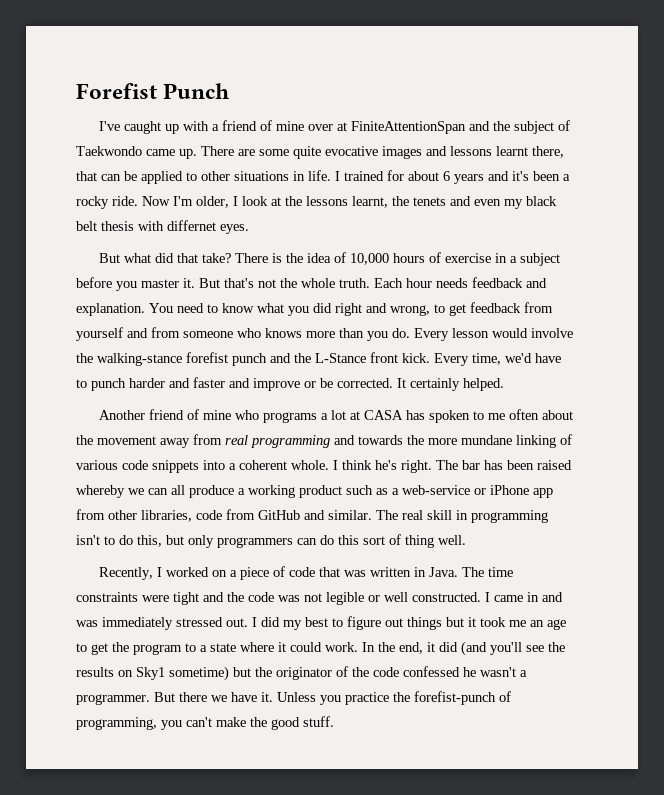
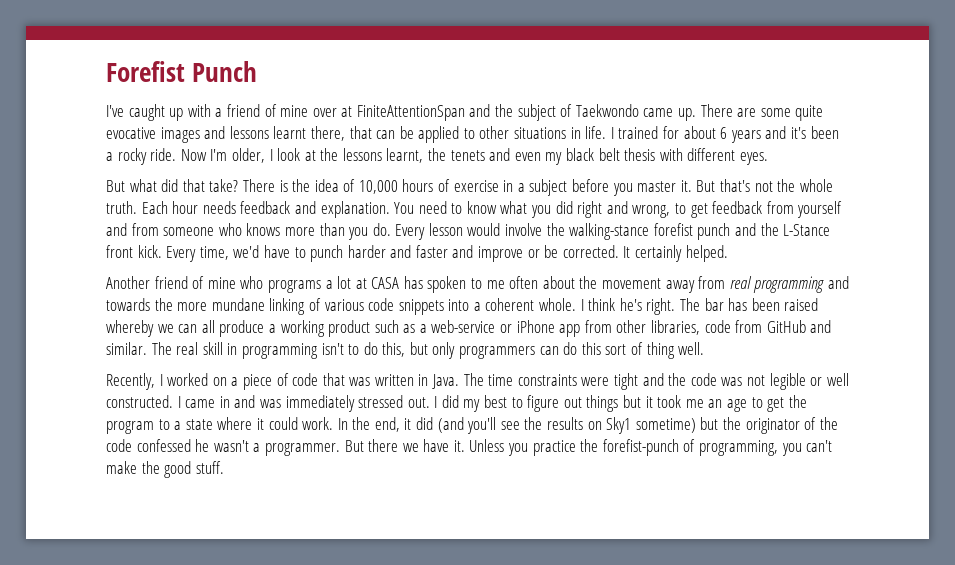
[167,220,216,231] differnet -> [687,148,736,161] different

